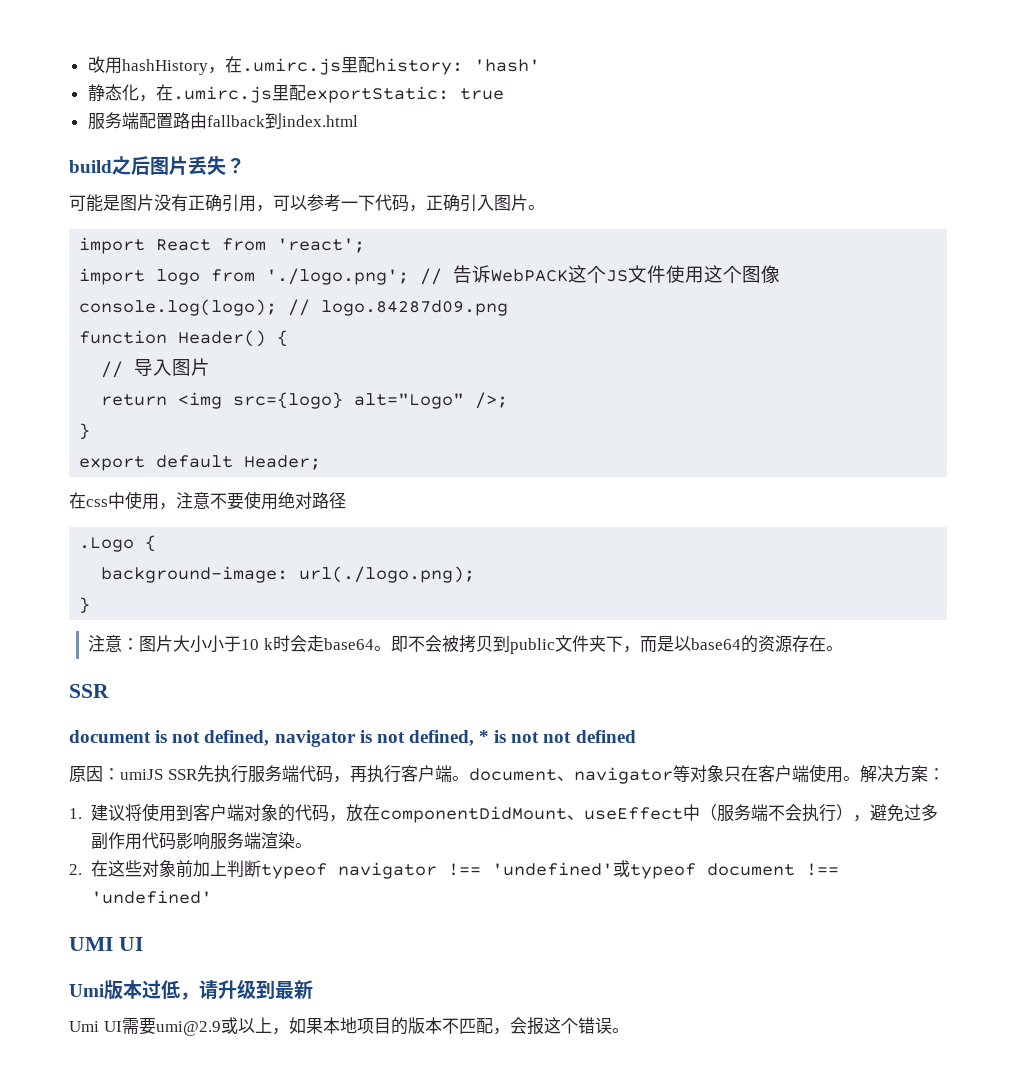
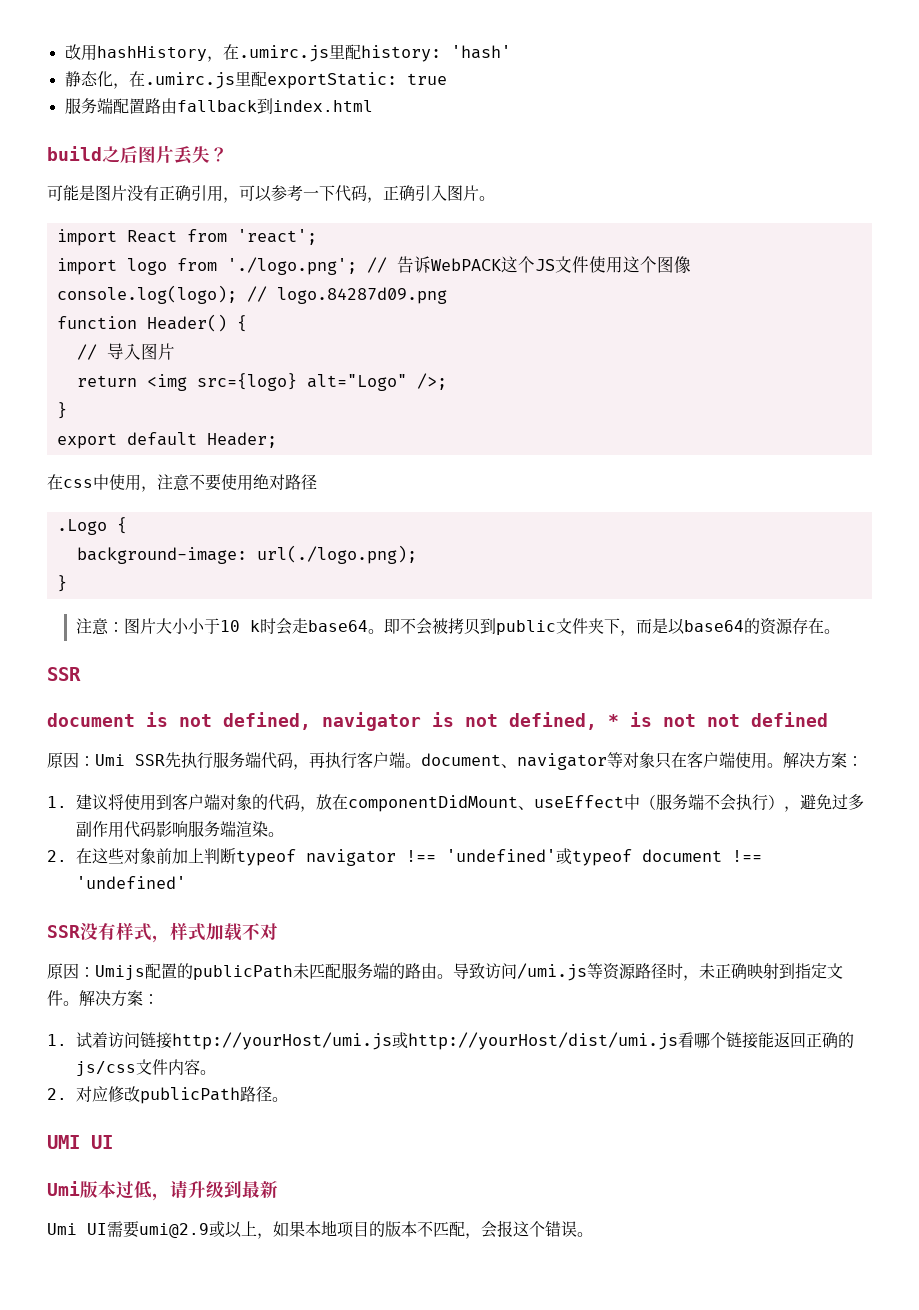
[120,769,163,780] umiJS -> [95,754,125,766] Umi
(212, 897) none -> [47,922,278,943] [47,963,843,981] [47,990,159,1007] [47,1032,854,1050] [75,1059,216,1076] [47,1086,288,1104] // SSR没有样式，样式加载不对 // 原因：Umijs配置的publicPath未匹配服务端的路由。导致访问/umi.js等资源路径时，未正确映射到指定文件。解决方案： // 1.试着访问链接http://yourHost/umi.js或http://yourHost/dist/umi.js看哪个链接能返回正确的js/css文件内容。 // 2.对应修改publicPath路径。

